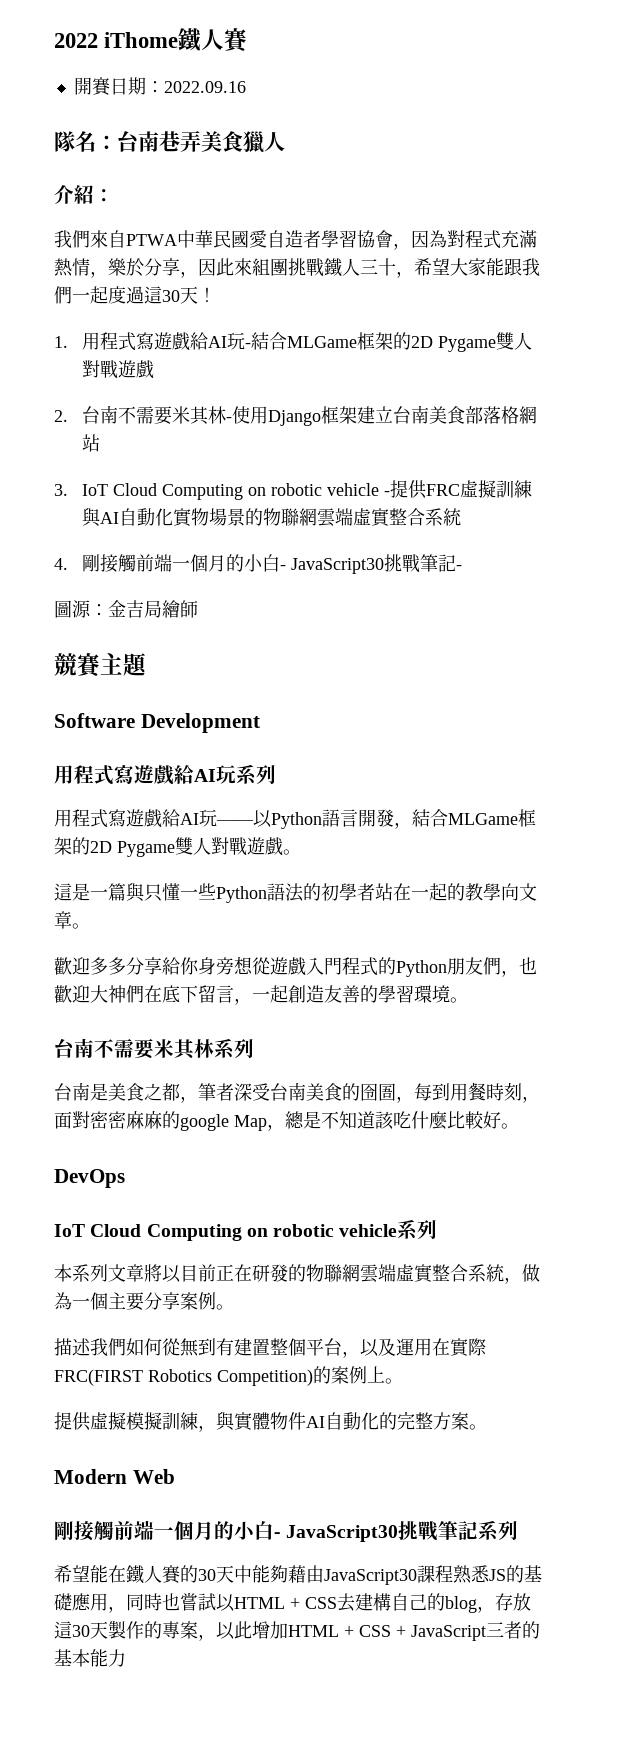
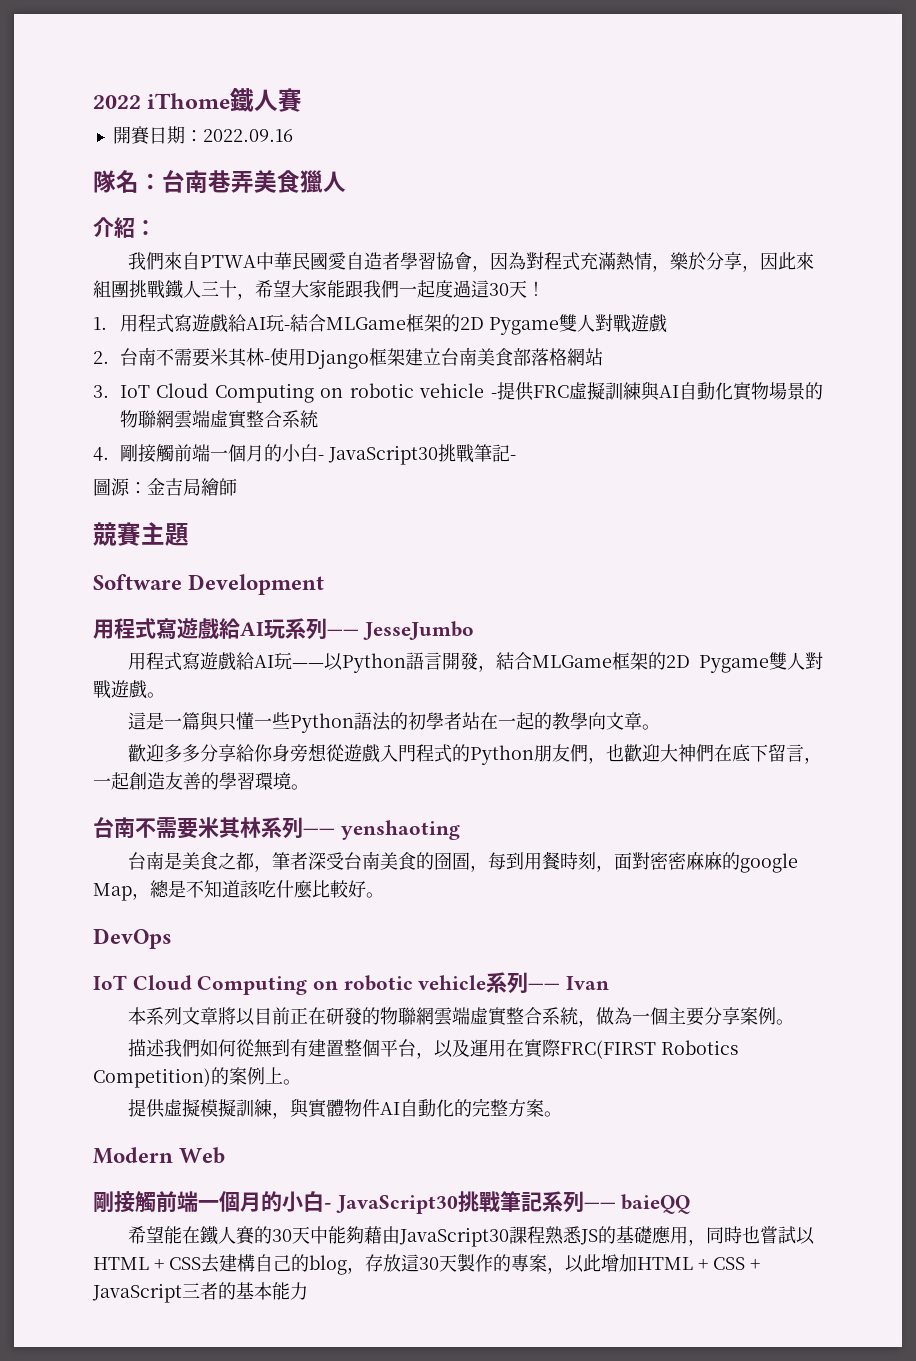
(276, 775) none -> [327,621,474,640] —— JesseJumbo
(254, 1049) none -> [303,820,460,840] —— yenshaoting
(438, 1230) none -> [528,976,610,990] —— Ivan
(519, 1531) none -> [583,1194,691,1214] —— baieQQ

